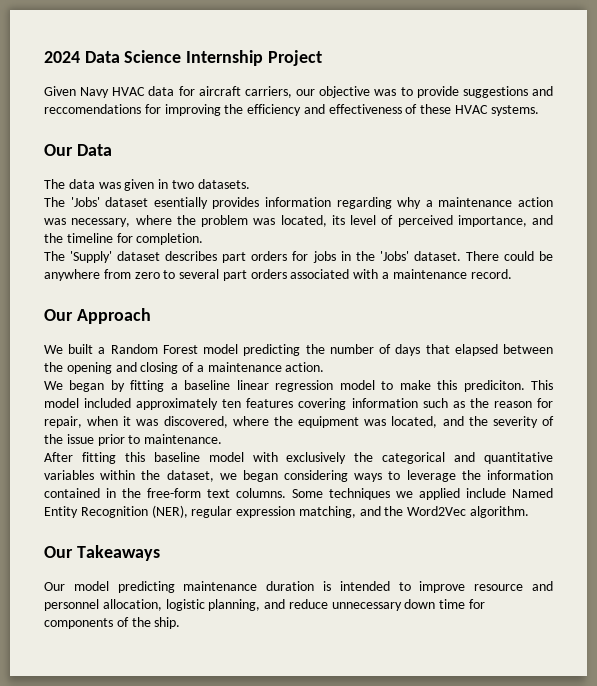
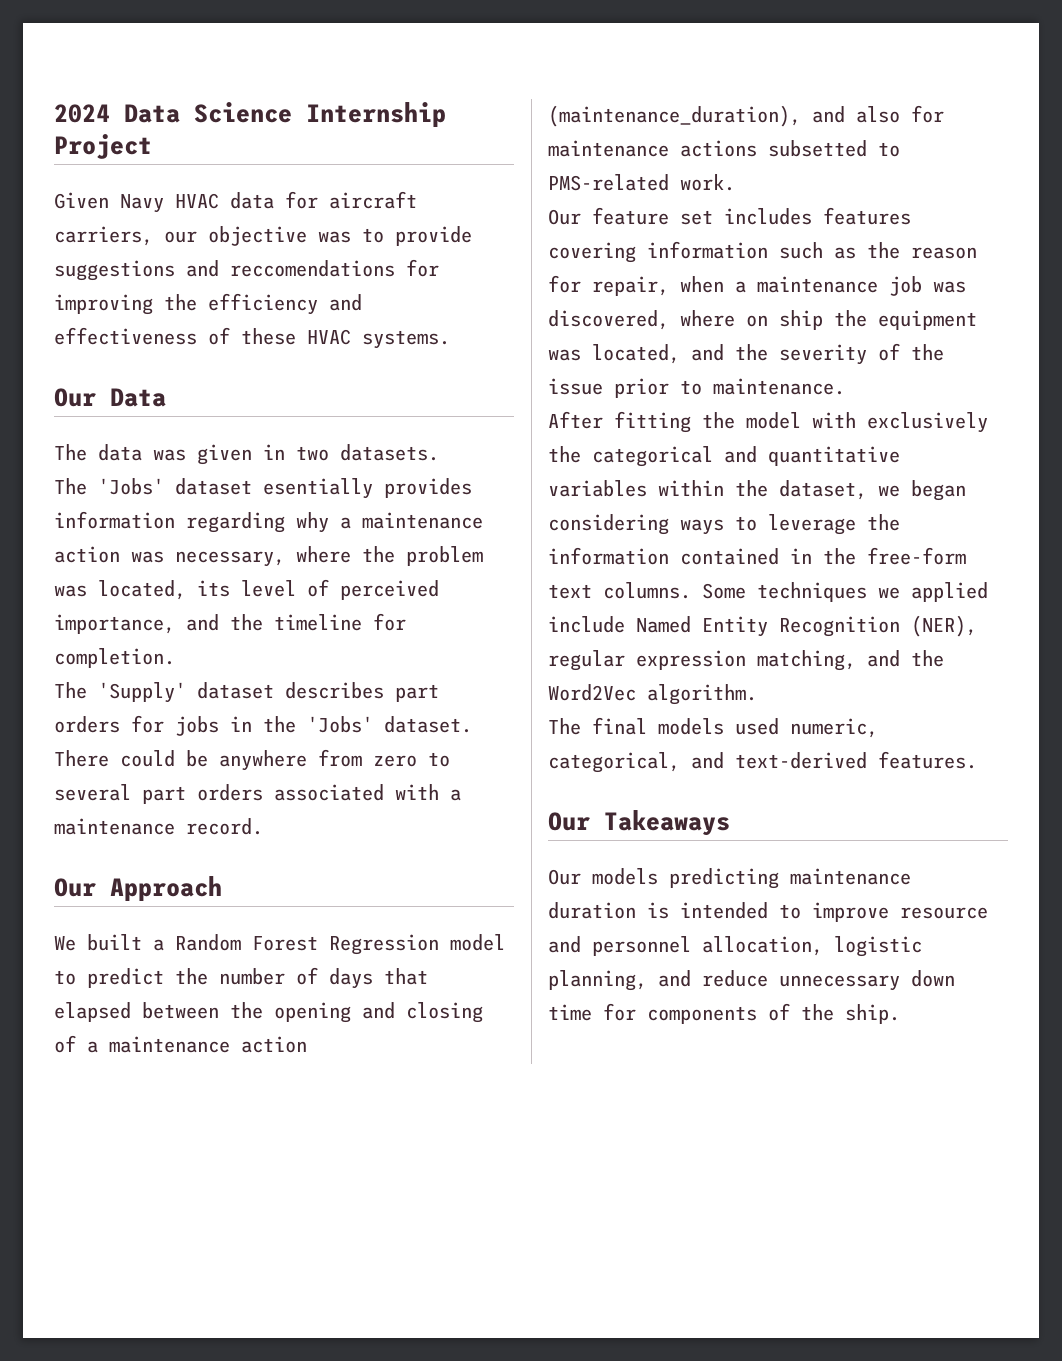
[203,344,301,356] model predicting -> [329,934,505,955] [54,968,164,988] Regression model to predict
[285,362,325,372] [44,380,553,392] [44,398,242,410] action. // We began by fitting a baseline linear regression model to make this prediciton. This model included approximately ten -> [241,1036,307,1053] [548,105,944,127] [548,140,900,157] [548,174,735,191] [548,207,812,225] action (maintenance_duration), and also for maintenance actions subsetted to PMS-related work. // Our feature set includes
[123,416,132,426] it -> [735,276,922,296] a maintenance job
(269, 421) none -> [746,310,823,330] on ship
[124,452,200,462] this baseline -> [702,412,735,429] the
(530, 512) none -> [548,717,878,738] [548,751,977,773] // The final models used numeric, categorical, and text-derived features.
[73,581,109,591] model -> [592,868,658,885] models

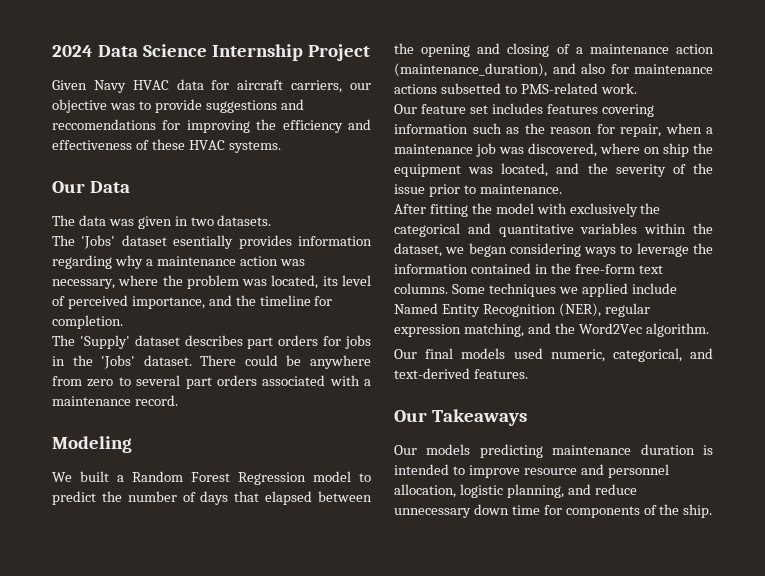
[54,876,222,901] Our Approach -> [52,436,132,453] Modeling
[548,718,581,735] The -> [394,349,417,359] Our

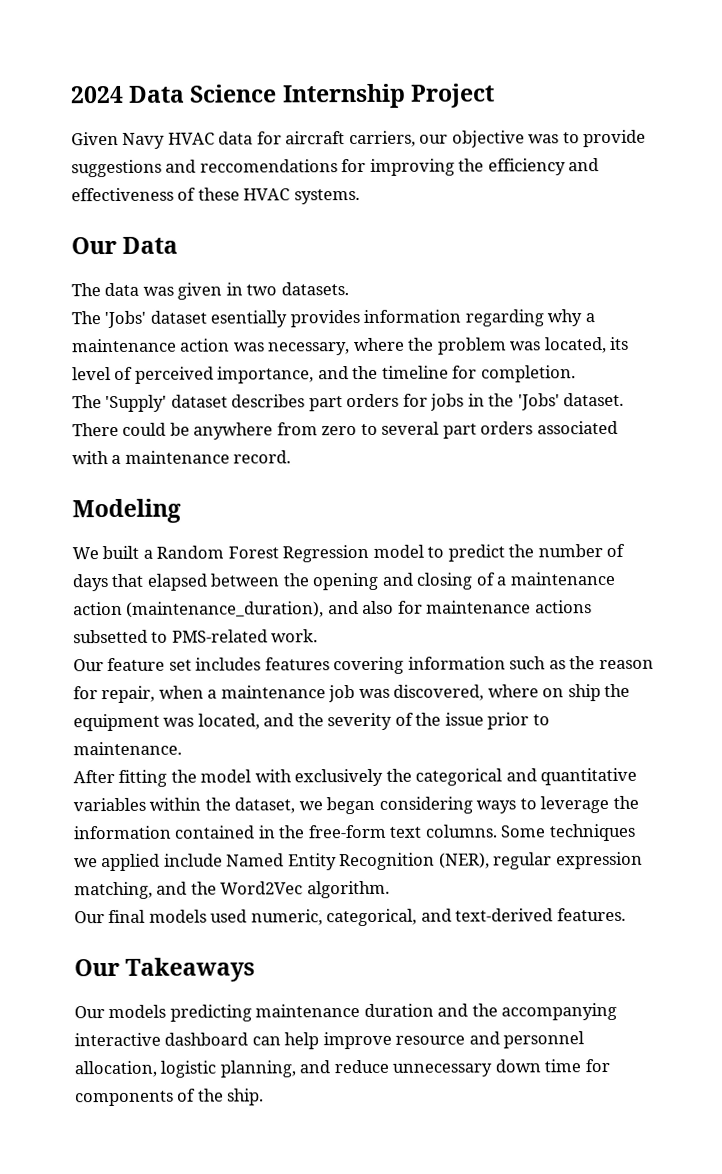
[703,445,713,455] [394,464,465,475] is intended to -> [437,1002,618,1021] [74,1032,320,1050] and the accompanying interactive dashboard can help

